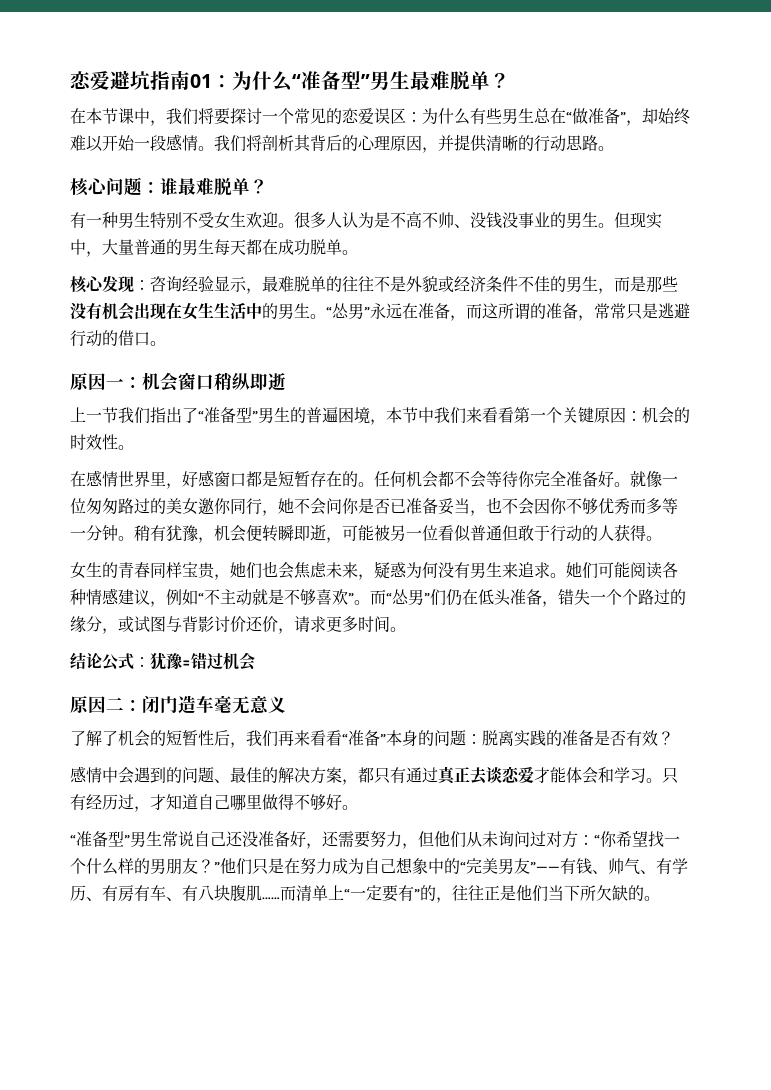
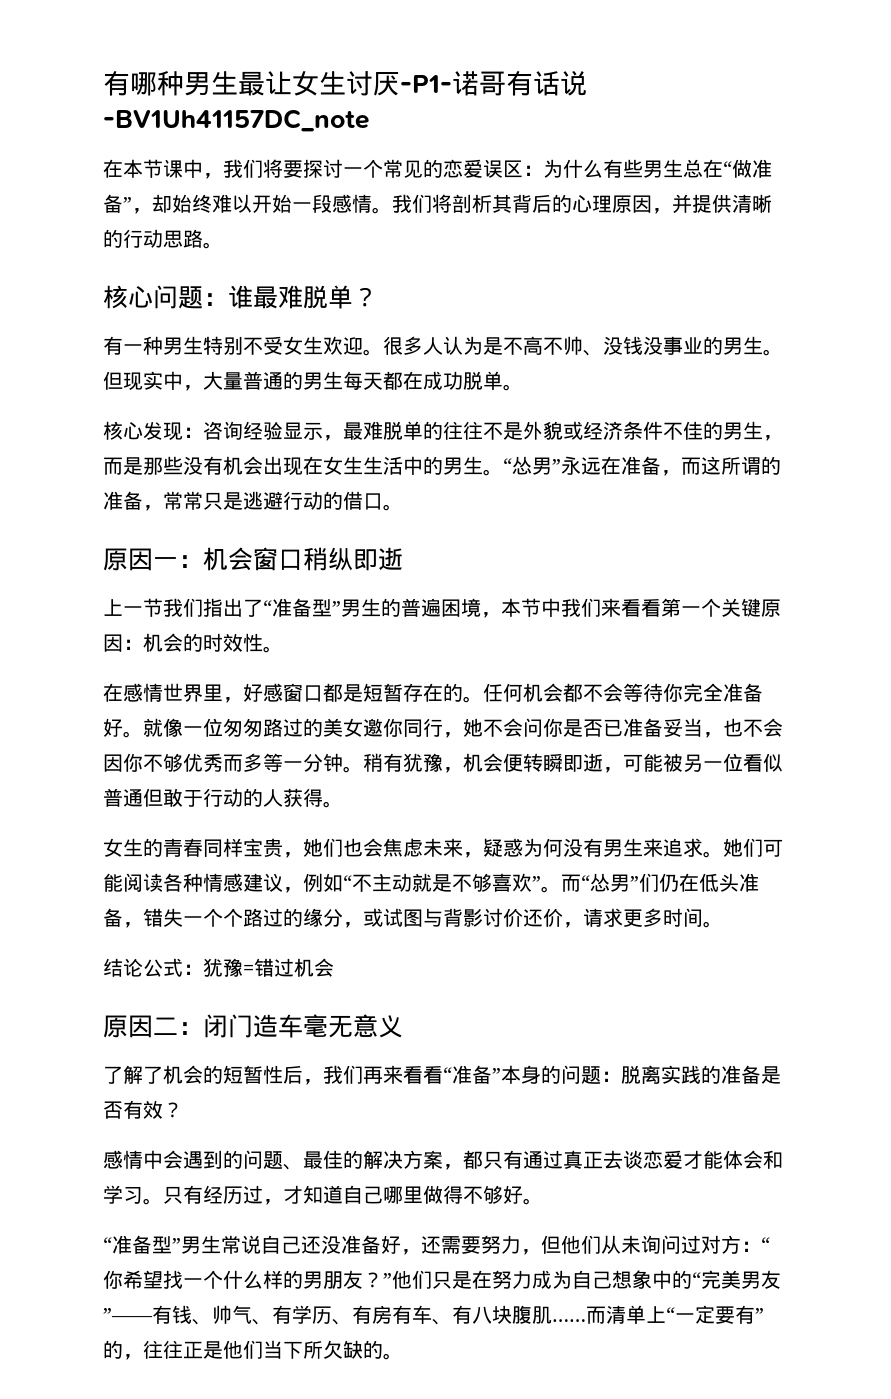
[70,70,510,91] 恋爱避坑指南01：为什么“准备型”男生最难脱单？ -> [103,70,587,96] [103,109,369,132] 有哪种男生最让女生讨厌-P1-诺哥有话说-BV1Uh41157DC_note

